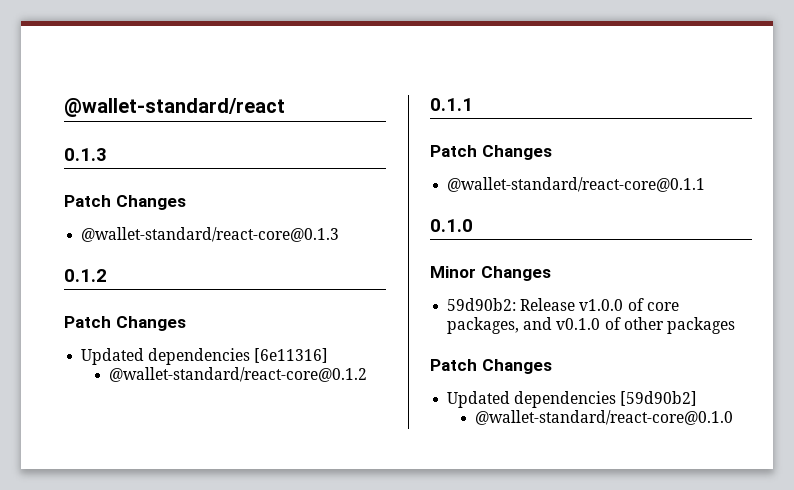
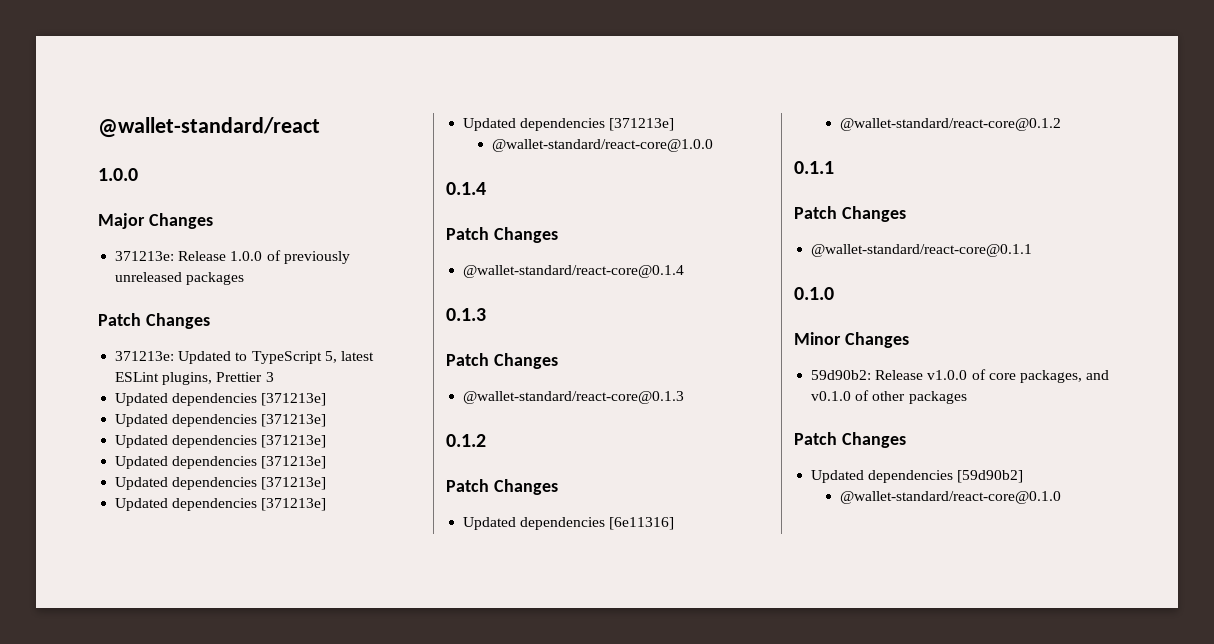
(285, 107) none -> [98,168,138,181] [98,213,213,229] [115,250,350,264] [115,272,245,285] [98,313,210,329] [115,351,374,364] [115,372,274,385] [115,393,327,406] [115,414,327,427] [115,435,327,448] [115,456,327,469] [115,477,327,490] [115,498,327,511] [463,118,675,131] [491,139,713,152] [446,182,486,195] [446,227,558,243] [463,265,685,278] // 1.0.0 // Major Changes // 371213e: Release 1.0.0 of previously unreleased packages // Patch Changes // 371213e: Updated to TypeScript 5, latest ESLint plugins, Prettier 3 // Updated dependencies [371213e] // Updated dependencies [371213e] // Updated dependencies [371213e] // Updated dependencies [371213e] // Updated dependencies [371213e] // Updated dependencies [371213e] // Updated dependencies [371213e] // @wallet-standard/react-core@1.0.0 // 0.1.4 // Patch Changes // @wallet-standard/react-core@0.1.4

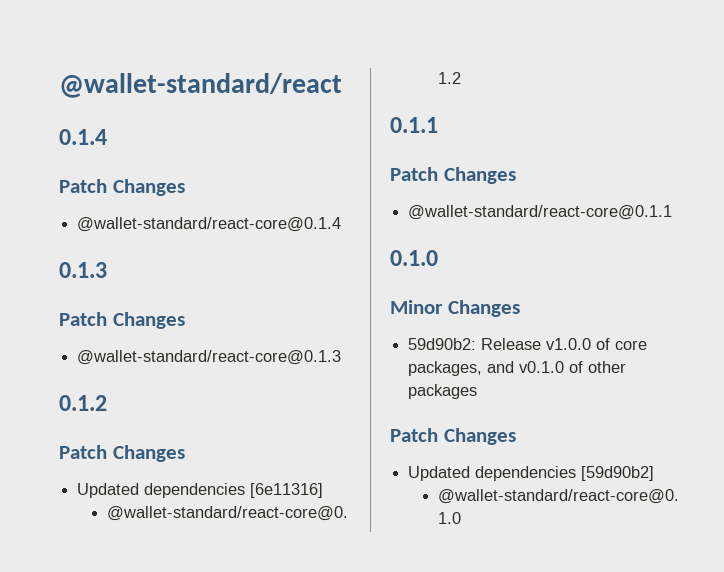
[98,168,138,181] [98,213,213,229] [115,250,350,264] [115,272,245,285] [98,313,210,329] [115,351,374,364] [115,372,274,385] [115,393,327,406] [115,414,327,427] [115,435,327,448] [115,456,327,469] [115,477,327,490] [115,498,327,511] [463,118,675,131] [491,139,713,152] // 1.0.0 // Major Changes // 371213e: Release 1.0.0 of previously unreleased packages // Patch Changes // 371213e: Updated to TypeScript 5, latest ESLint plugins, Prettier 3 // Updated dependencies [371213e] // Updated dependencies [371213e] // Updated dependencies [371213e] // Updated dependencies [371213e] // Updated dependencies [371213e] // Updated dependencies [371213e] // Updated dependencies [371213e] // @wallet-standard/react-core@1.0.0 -> (342, 85) none

